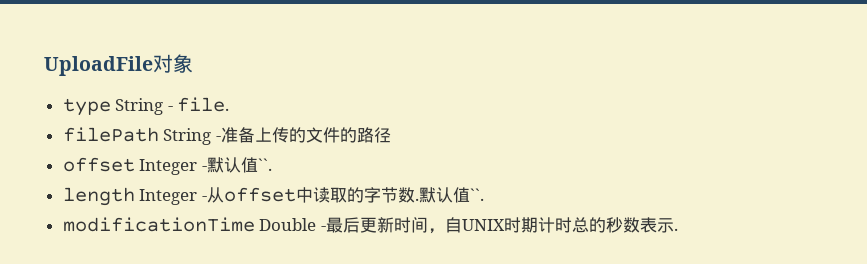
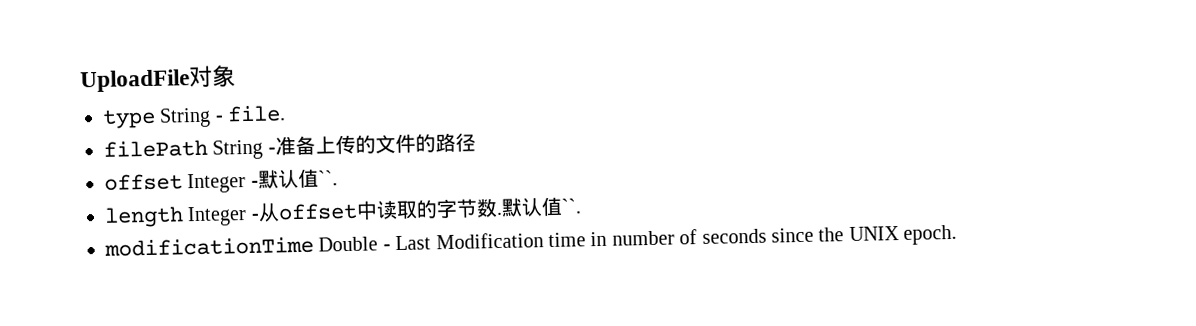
[325,217,678,234] 最后更新时间，自UNIX时期计时总的秒数表示. -> [395,224,958,251] Last Modification time in number of seconds since the UNIX epoch.

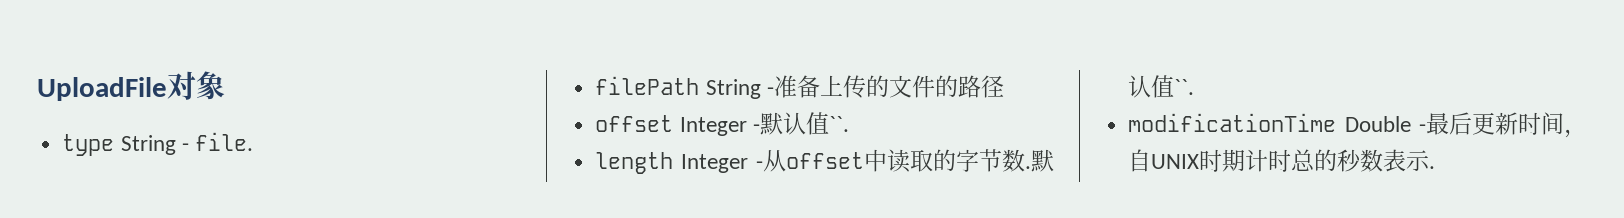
[395,224,958,251] Last Modification time in number of seconds since the UNIX epoch. -> [1426,112,1587,138] [1128,149,1436,172] 最后更新时间，自UNIX时期计时总的秒数表示.

